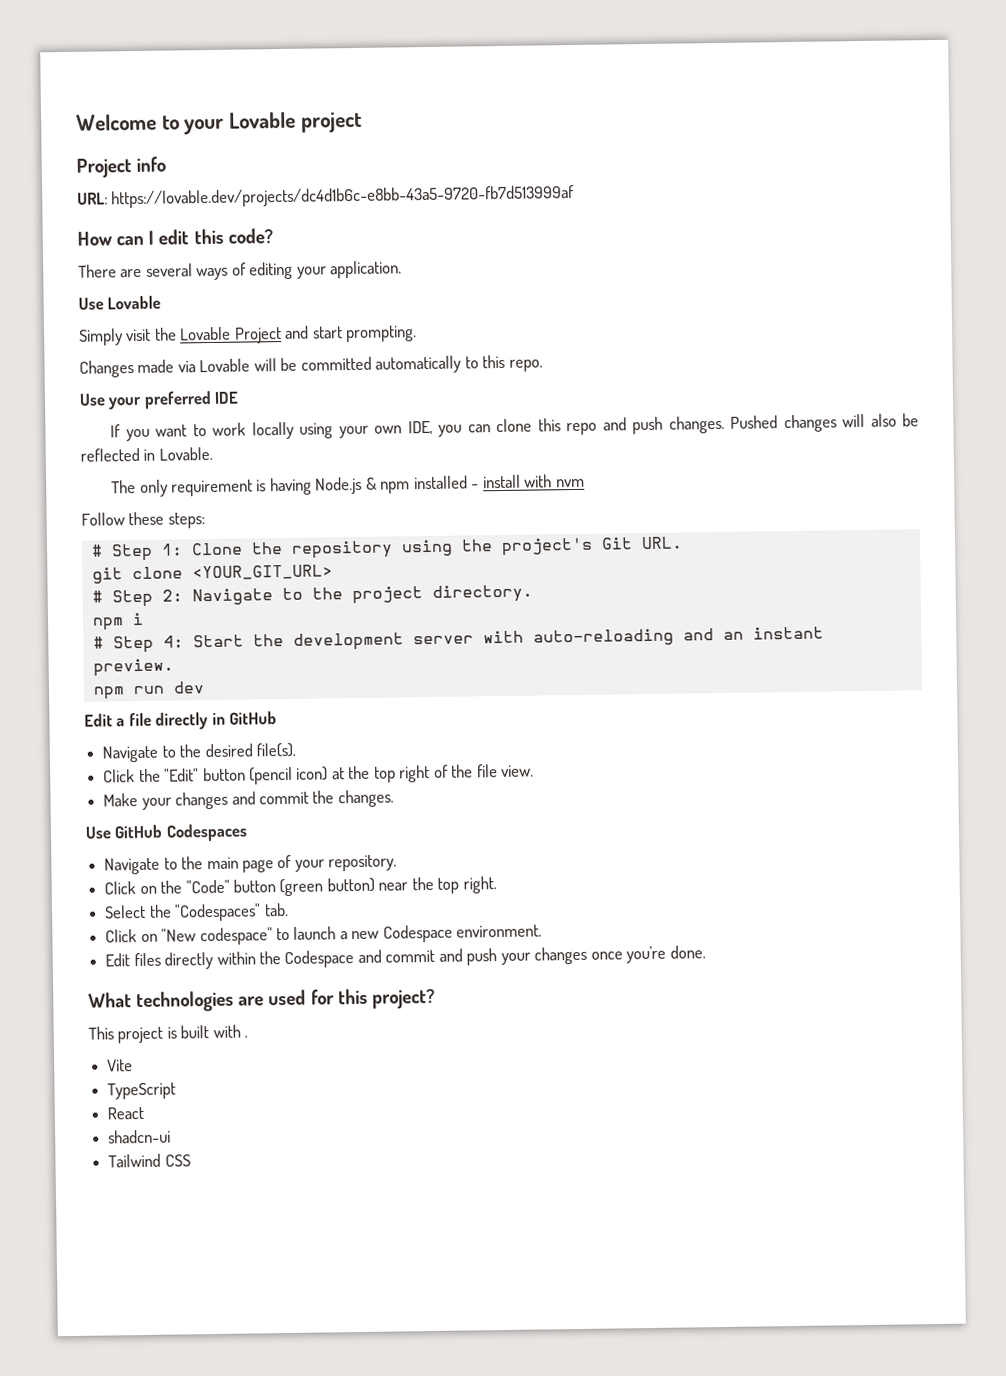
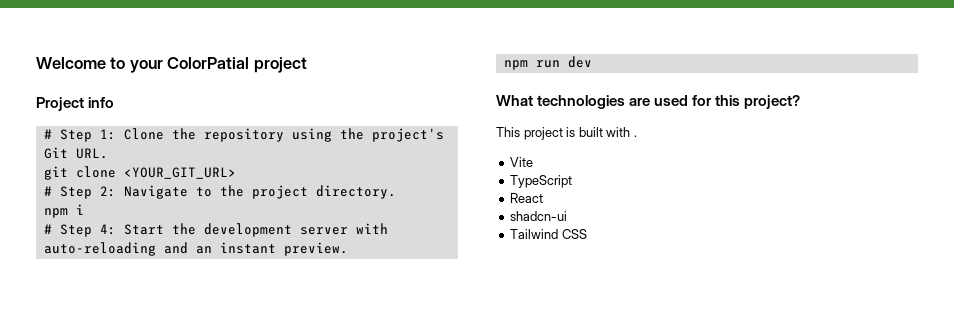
[229,111,297,129] Lovable -> [167,57,250,69] ColorPatial
[77,184,576,209] [77,228,273,246] [78,260,403,281] [78,295,162,310] [79,325,418,346] [79,354,543,378] [79,390,240,410] [110,413,920,442] [80,446,213,462] [111,474,585,497] [81,511,205,529] // URL: https://lovable.dev/projects/dc4d1b6c-e8bb-43a5-9720-fb7d513999af // How can I edit this code? // There are several ways of editing your application. // Use Lovable // Simply visit the Lovable Project and start prompting. // Changes made via Lovable will be committed automatically to this repo. // Use your preferred IDE // If you want to work locally using your own IDE, you can clone this repo and push changes. Pushed changes will also be reflected in Lovable. // The only requirement is having Node.js & npm installed - install with nvm // Follow these steps: -> (115, 102) none
[84,711,278,730] [102,742,296,763] [103,764,535,785] [103,789,394,810] [85,823,248,842] [104,854,398,875] [104,876,497,897] [104,902,289,922] [105,924,543,946] [105,945,706,970] // Edit a file directly in GitHub // Navigate to the desired file(s). // Click the "Edit" button (pencil icon) at the top right of the file view. // Make your changes and commit the changes. // Use GitHub Codespaces // Navigate to the main page of your repository. // Click on the "Code" button (green button) near the top right. // Select the "Codespaces" tab. // Click on "New codespace" to launch a new Codespace environment. // Edit files directly within the Codespace and commit and push your changes once you're done. -> (592, 62) none

